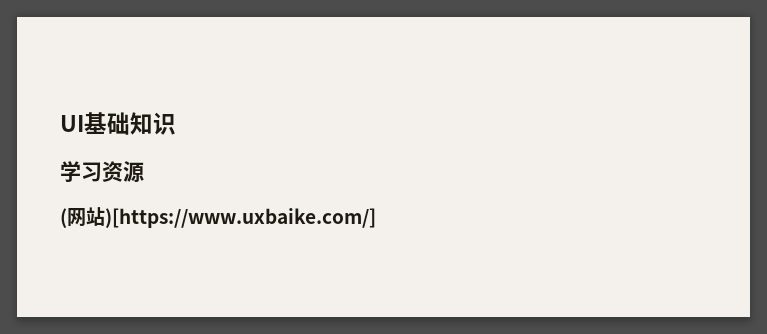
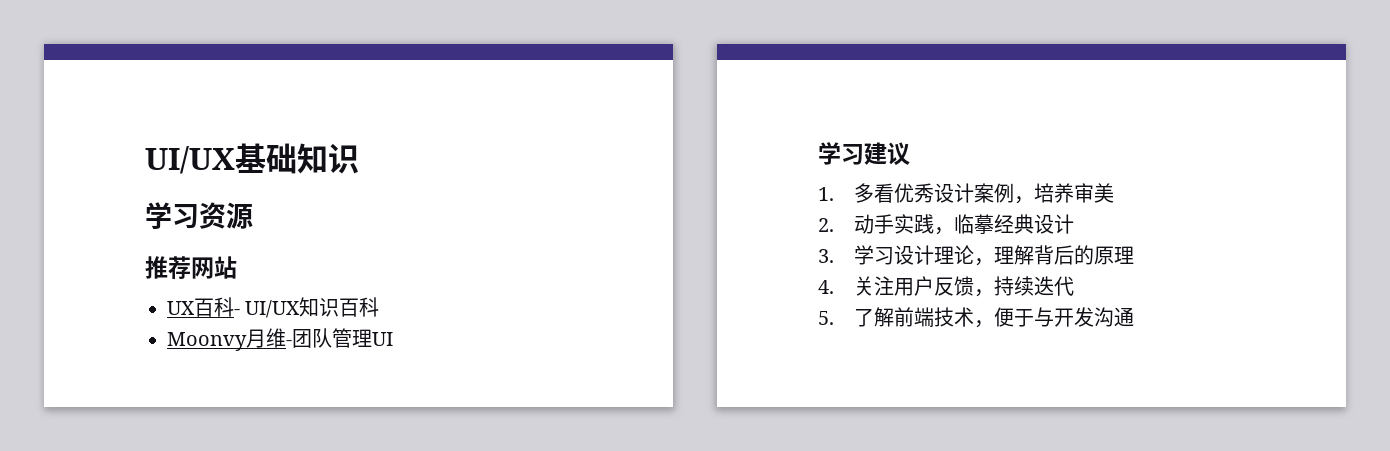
[60,115,84,132] UI -> [145,146,235,174] UI/UX
[60,208,67,228] ( -> [145,256,191,280] 推荐
[105,208,376,228] )[https://www.uxbaike.com/] -> [167,297,380,318] [167,328,393,351] [818,142,910,166] [818,183,1114,204] [818,214,1074,235] [818,245,1134,266] [818,276,1074,297] [818,307,1134,328] // UX百科- UI/UX知识百科 // Moonvy月维-团队管理UI // 学习建议 // 1.多看优秀设计案例，培养审美 // 2.动手实践，临摹经典设计 // 3.学习设计理论，理解背后的原理 // 4.关注用户反馈，持续迭代 // 5.了解前端技术，便于与开发沟通

